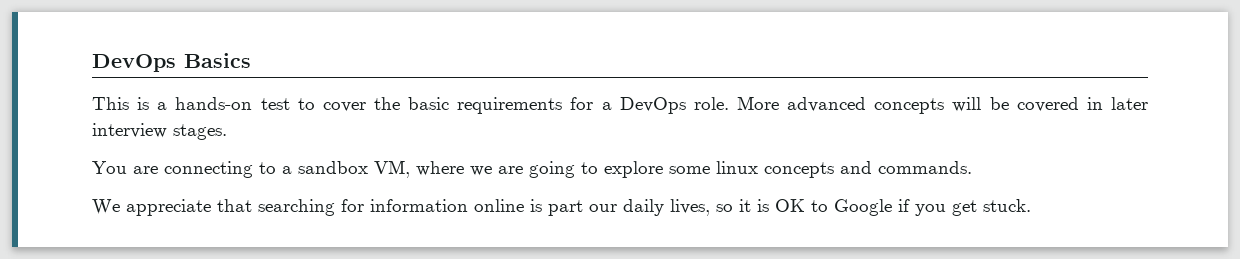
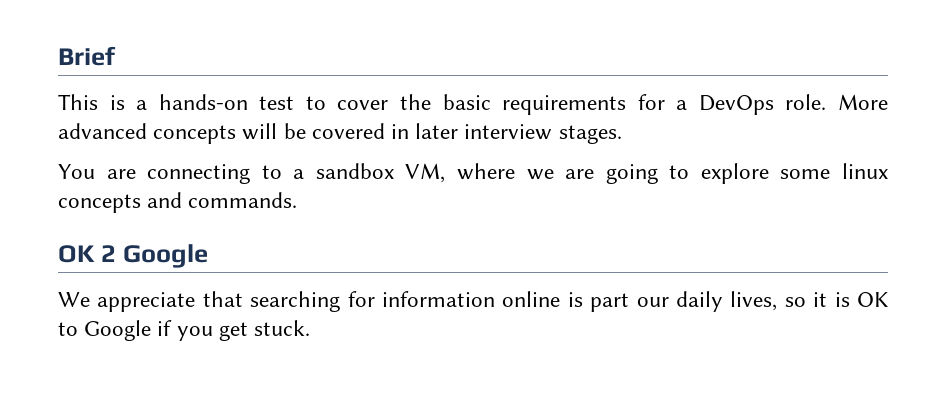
[92,53,251,72] DevOps Basics -> [58,46,116,66] Brief
(972, 167) none -> [58,244,208,268] // OK 2 Google

